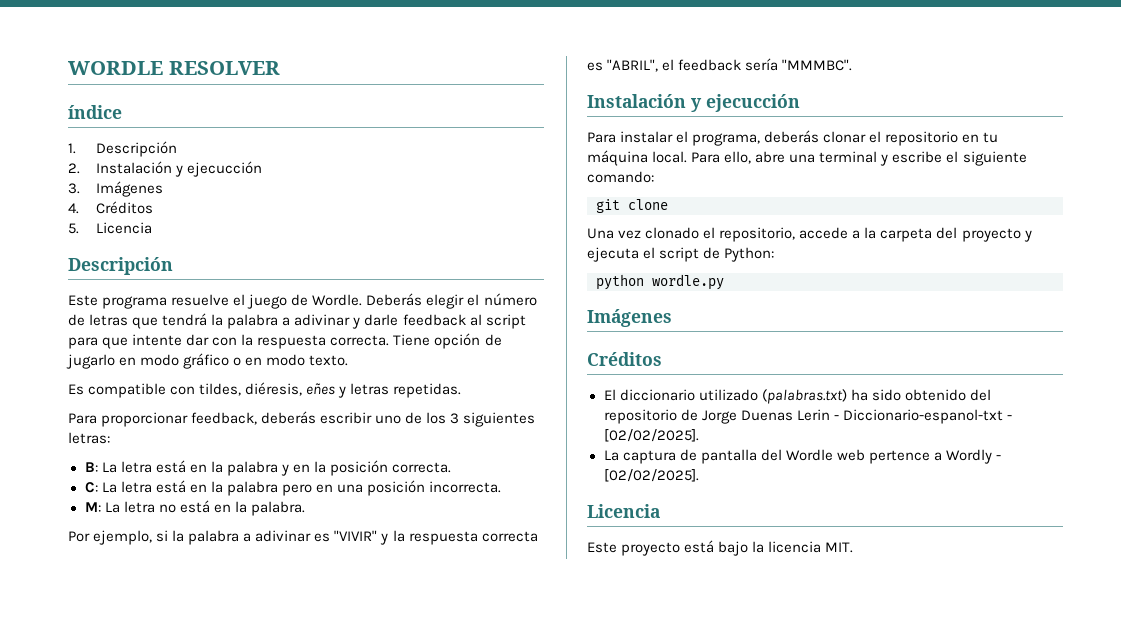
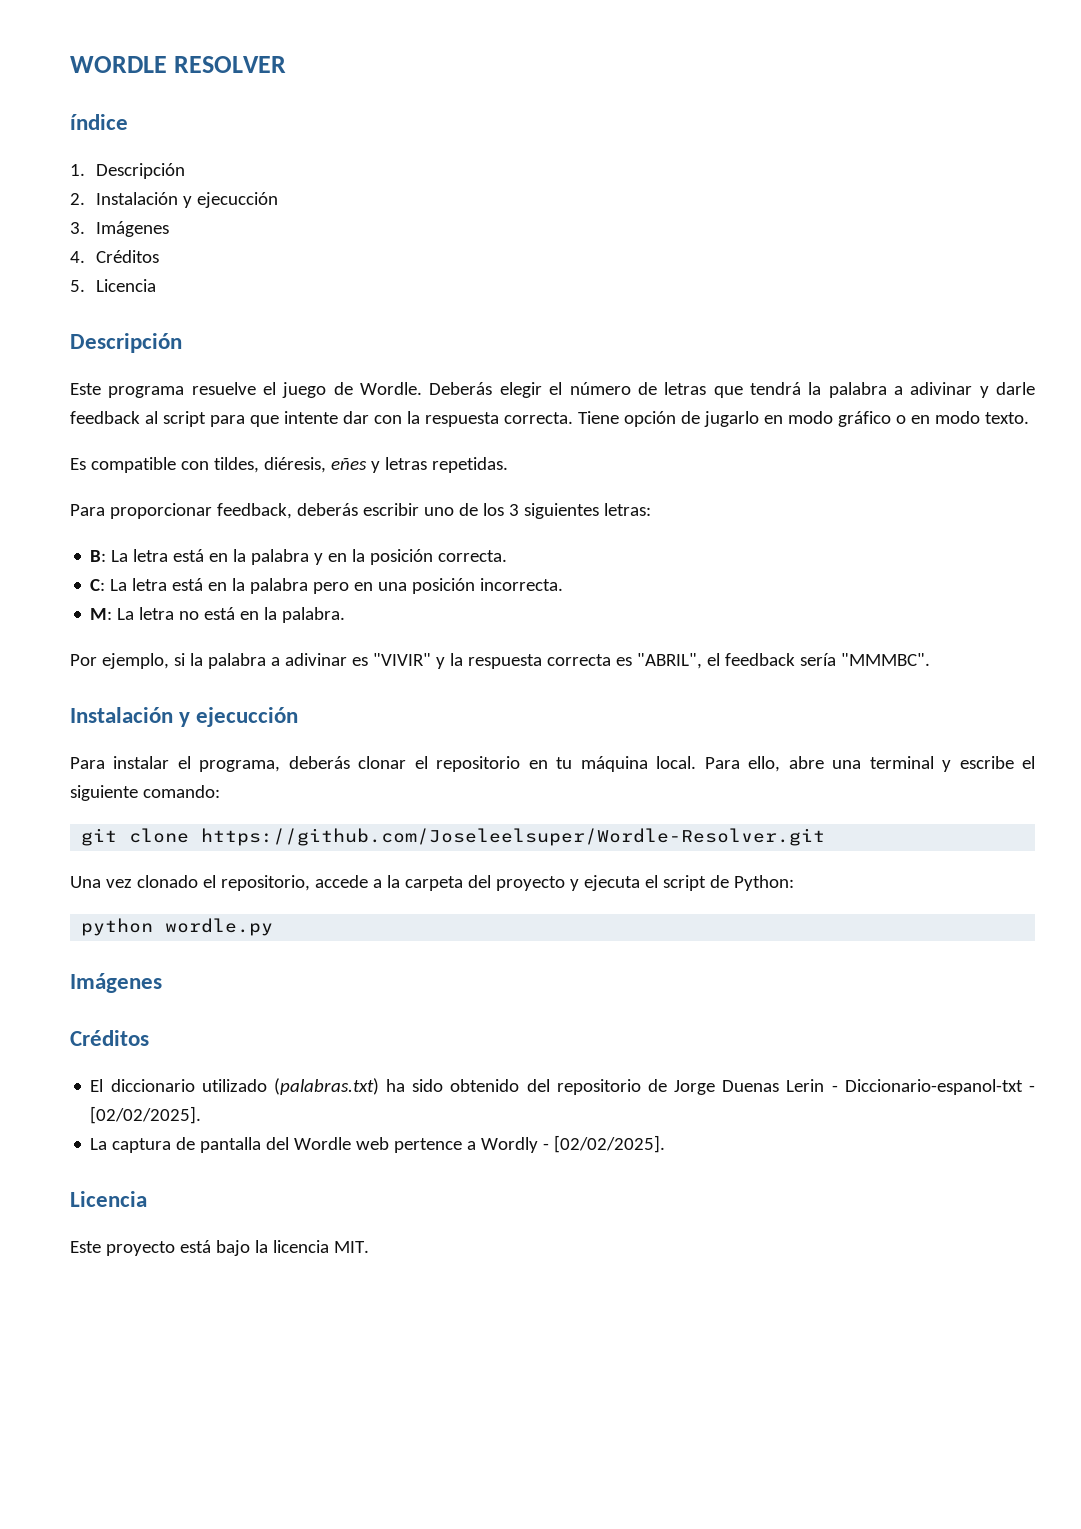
(668, 204) none -> [201,828,826,846] https://github.com/Joseleelsuper/Wordle-Resolver.git

